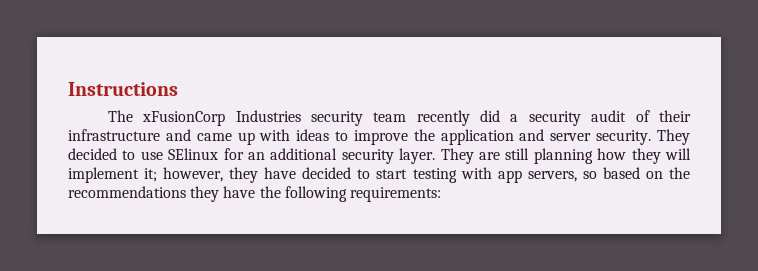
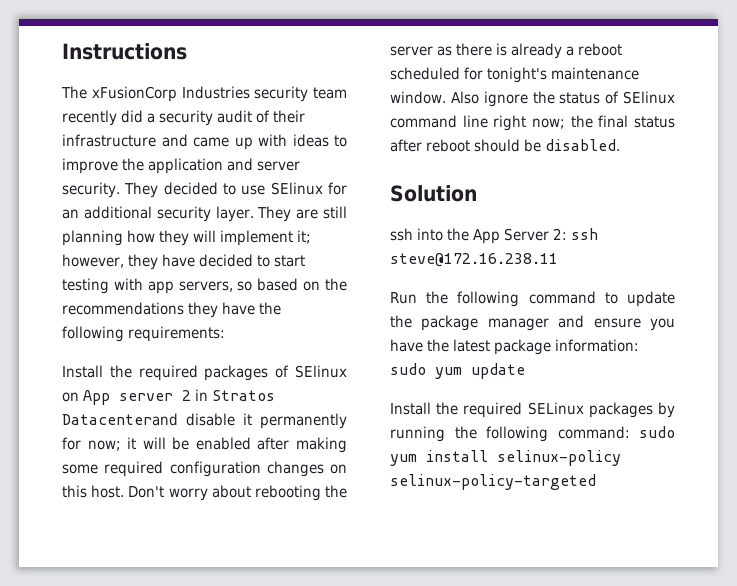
(441, 194) none -> [62,365,347,381] [62,389,276,405] [62,413,347,429] [62,437,348,453] [62,461,347,477] [62,485,347,501] [390,43,623,59] [390,67,640,83] [390,91,675,107] [390,115,675,131] [390,139,621,152] [390,185,477,202] [390,228,599,244] [390,253,558,267] [390,291,675,307] [390,315,675,331] [390,339,640,355] [390,363,525,379] [390,402,675,418] [390,426,675,442] [390,450,621,466] [390,474,596,490] // Install the required packages of SElinux on App server 2 in Stratos Datacenterand disable it permanently for now; it will be enabled after making some required configuration changes on this host. Don't worry about rebooting the server as there is already a reboot scheduled for tonight's maintenance window. Also ignore the status of SElinux command line right now; the final status after reboot should be disabled. // Solution // ssh into the App Server 2: ssh steve@172.16.238.11 // Run the following command to update the package manager and ensure you have the latest package information: sudo yum update // Install the required SELinux packages by running the following command: sudo yum install selinux-policy selinux-policy-targeted

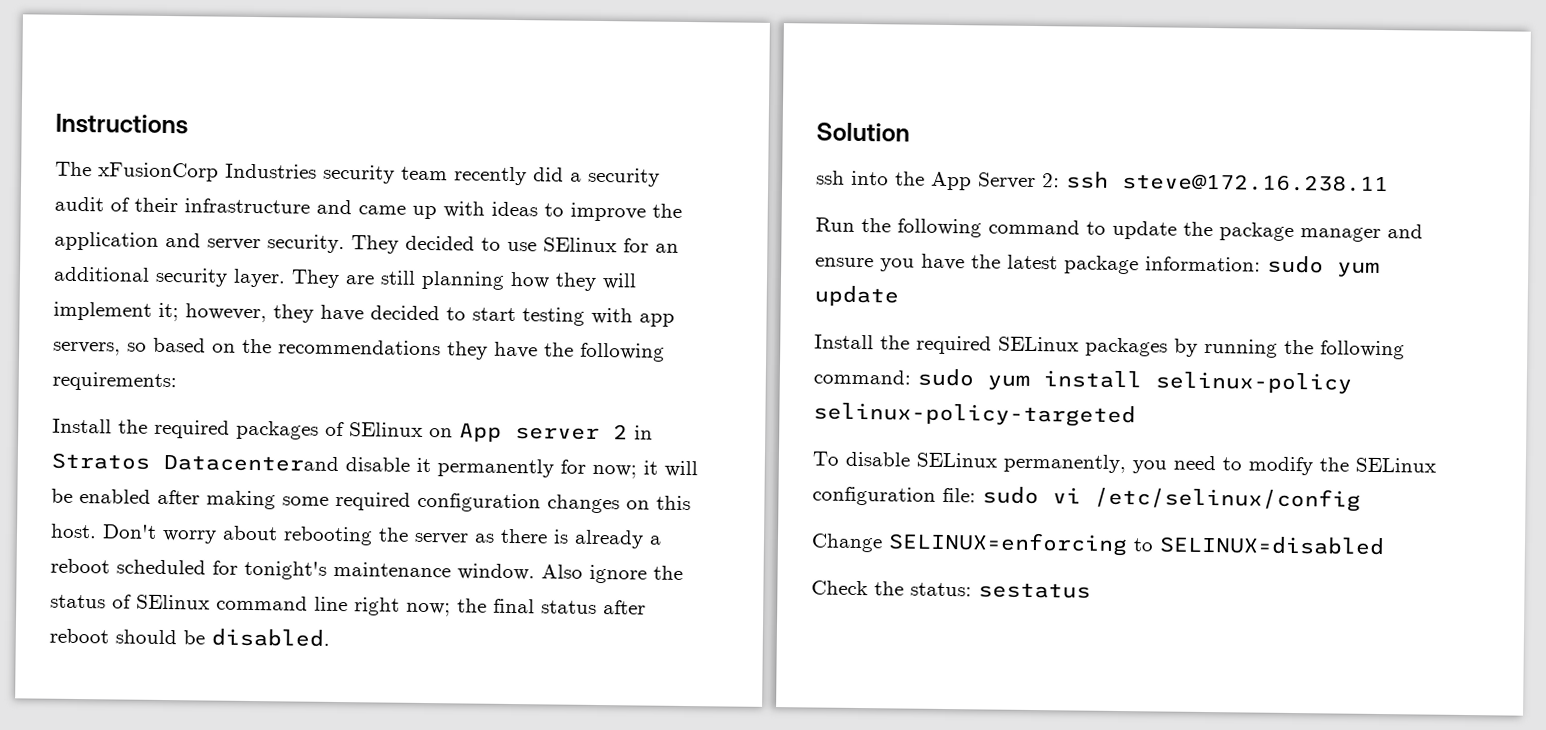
(596, 482) none -> [812,451,1436,476] [812,486,1361,512] [811,531,1385,557] [811,580,1091,599] // To disable SELinux permanently, you need to modify the SELinux configuration file: sudo vi /etc/selinux/config // Change SELINUX=enforcing to SELINUX=disabled // Check the status: sestatus

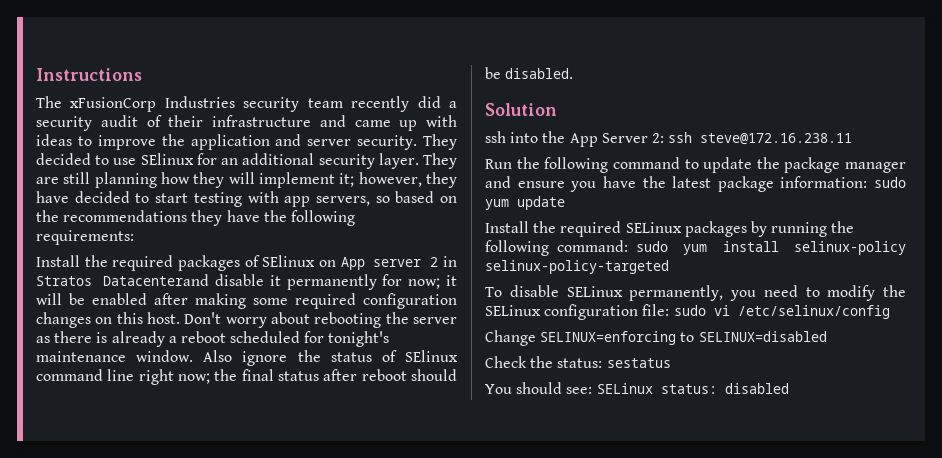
(1091, 590) none -> [485,382,789,394] // You should see: SELinux status: disabled

